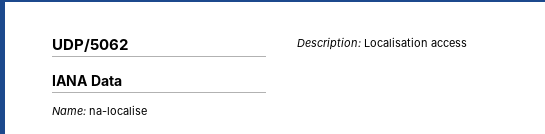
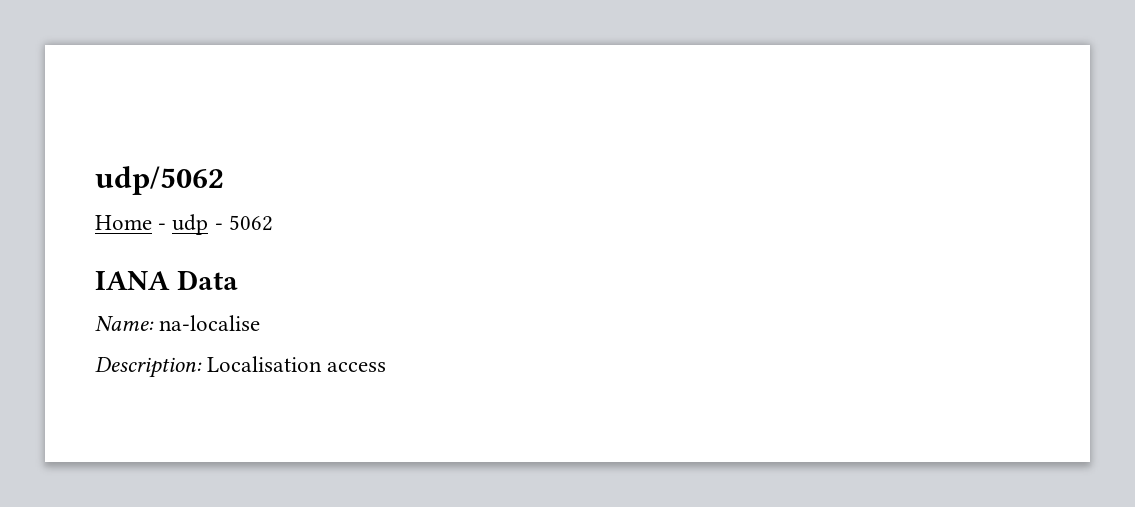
[52,38,128,52] UDP/5062 -> [95,166,224,195] [95,214,273,235] udp/5062 // Home - udp - 5062

